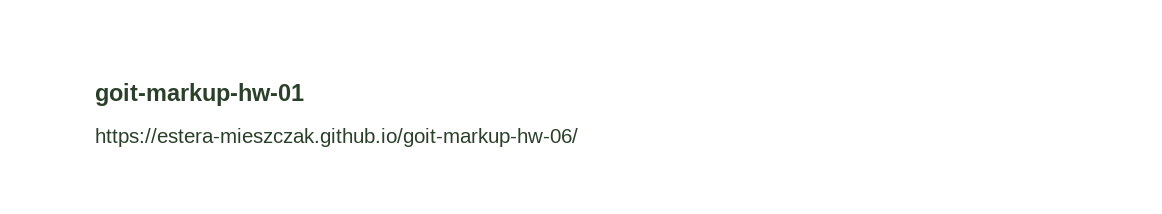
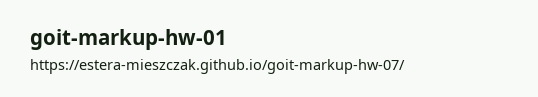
[95,128,578,147] https://estera-mieszczak.github.io/goit-markup-hw-06/ -> [30,59,405,74] https://estera-mieszczak.github.io/goit-markup-hw-07/

